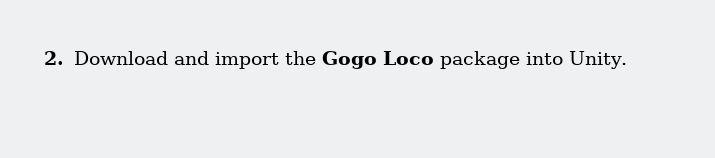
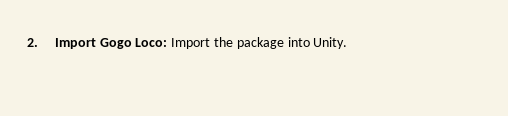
[73,51,434,69] Download and import the Gogo Loco -> [54,37,234,49] Import Gogo Loco: Import the

